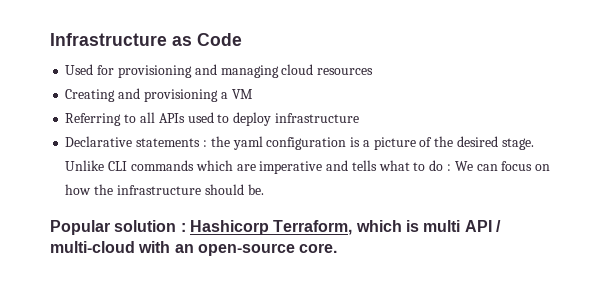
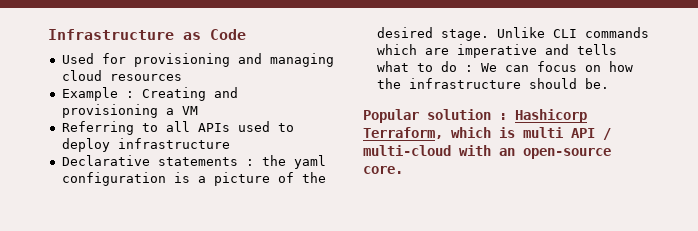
(374, 71) none -> [61,87,134,101] Example :

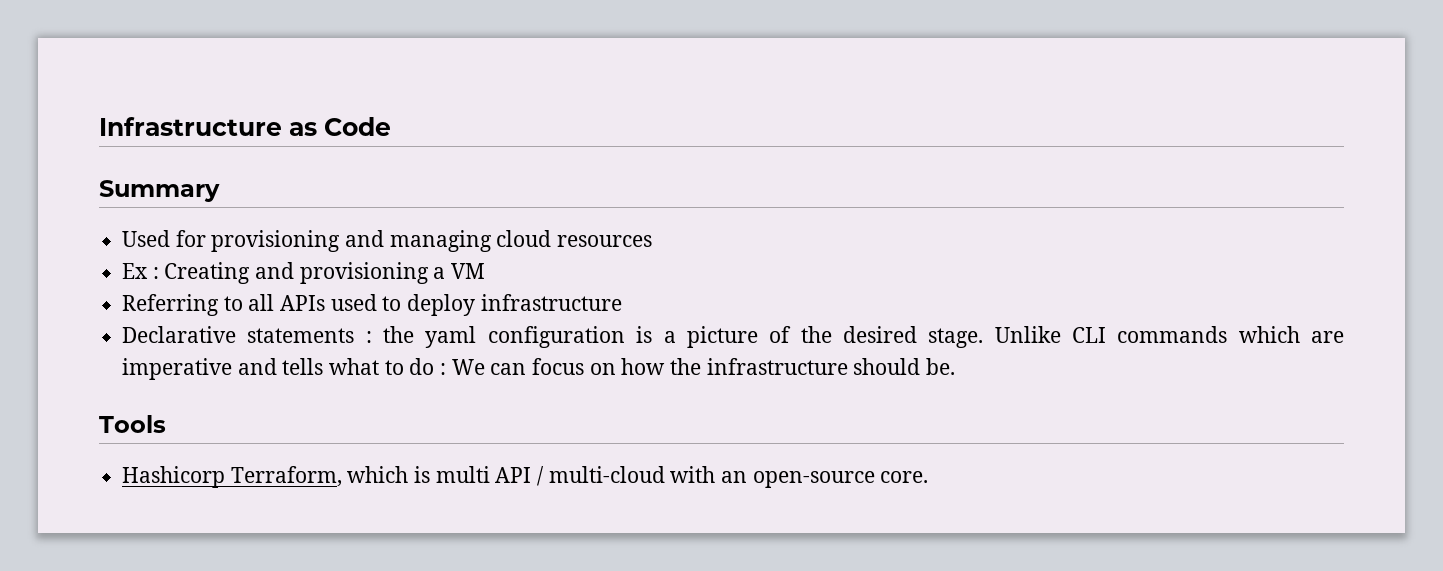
(246, 34) none -> [99,180,220,202] // Summary
[61,87,118,101] Example -> [122,263,149,279] Ex
[363,109,507,123] Popular solution : -> [99,415,166,433] Tools //

